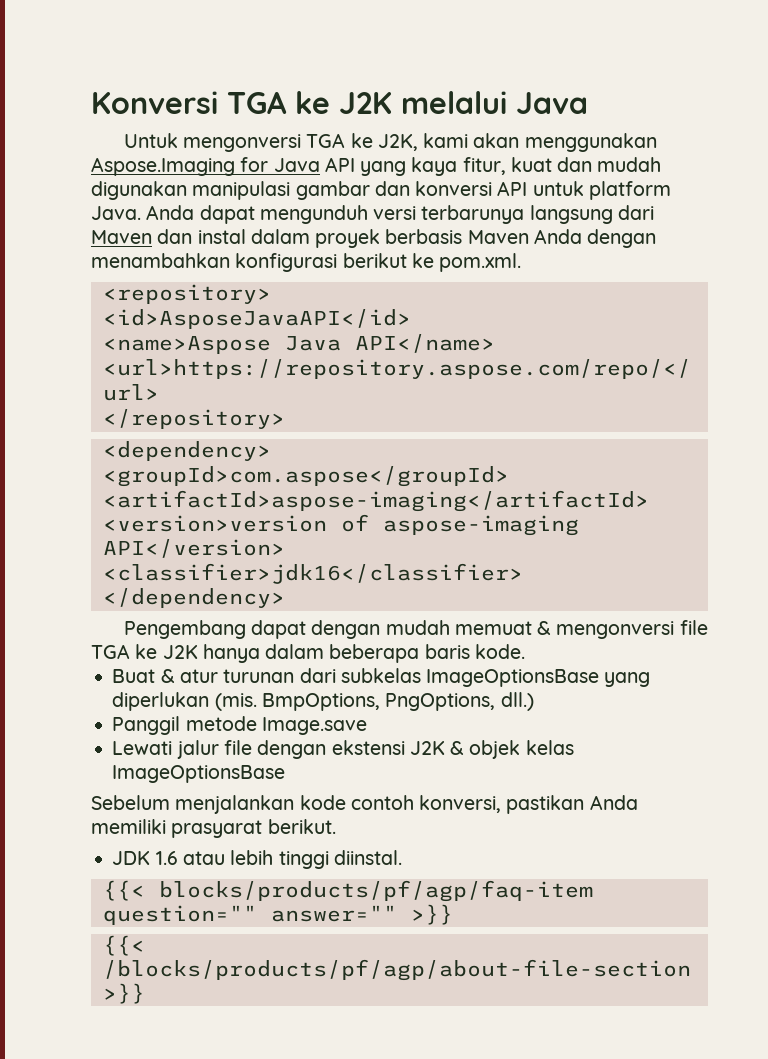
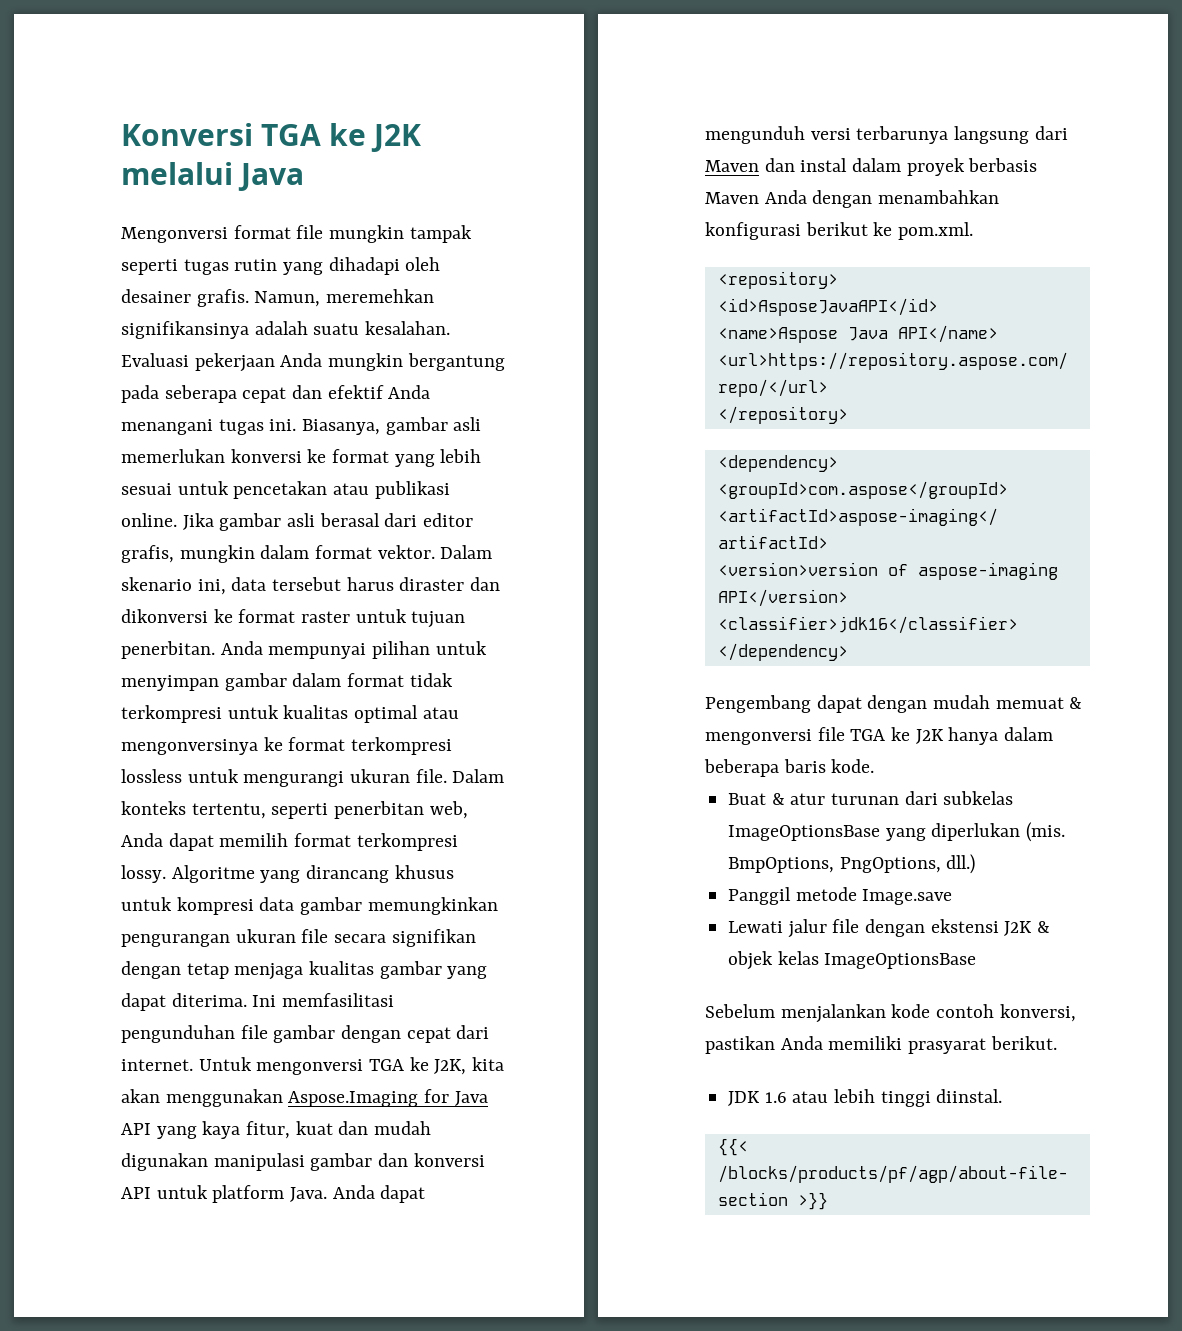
(588, 103) none -> [121,225,472,243] [121,257,441,275] [121,289,435,307] [121,321,451,339] [121,353,505,372] [121,385,431,403] [121,417,482,435] [121,449,482,467] [121,481,450,499] [121,513,474,531] [121,545,493,563] [121,577,501,595] [121,609,466,628] [121,641,487,659] [121,673,453,691] [121,705,459,723] [121,737,453,755] [121,769,505,787] [121,801,468,819] [121,833,458,851] [121,865,454,883] [121,897,498,915] [121,929,476,947] [121,961,488,980] [121,993,395,1011] [121,1025,490,1043] [121,1059,193,1071] Mengonversi format file mungkin tampak seperti tugas rutin yang dihadapi oleh desainer grafis. Namun, meremehkan signifikansinya adalah suatu kesalahan. Evaluasi pekerjaan Anda mungkin bergantung pada seberapa cepat dan efektif Anda menangani tugas ini. Biasanya, gambar asli memerlukan konversi ke format yang lebih sesuai untuk pencetakan atau publikasi online. Jika gambar asli berasal dari editor grafis, mungkin dalam format vektor. Dalam skenario ini, data tersebut harus diraster dan dikonversi ke format raster untuk tujuan penerbitan. Anda mempunyai pilihan untuk menyimpan gambar dalam format tidak terkompresi untuk kualitas optimal atau mengonversinya ke format terkompresi lossless untuk mengurangi ukuran file. Dalam konteks tertentu, seperti penerbitan web, Anda dapat memilih format terkompresi lossy. Algoritme yang dirancang khusus untuk kompresi data gambar memungkinkan pengurangan ukuran file secara signifikan dengan tetap menjaga kualitas gambar yang dapat diterima. Ini memfasilitasi pengunduhan file gambar dengan cepat dari internet.
[423,133,469,148] kami -> [472,1057,505,1071] kita
[102,880,593,902] [102,904,453,925] // {{< blocks/products/pf/agp/faq-item question="" answer="" >}} -> (1003, 1096) none

